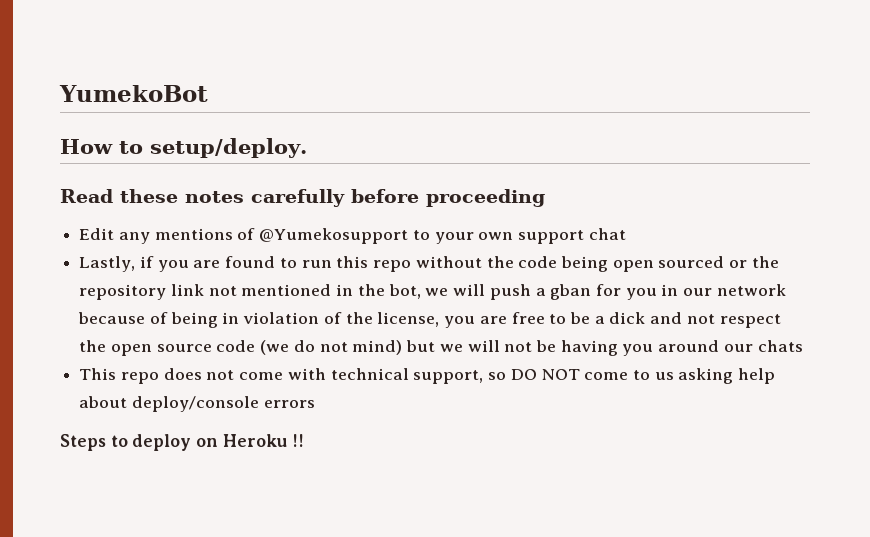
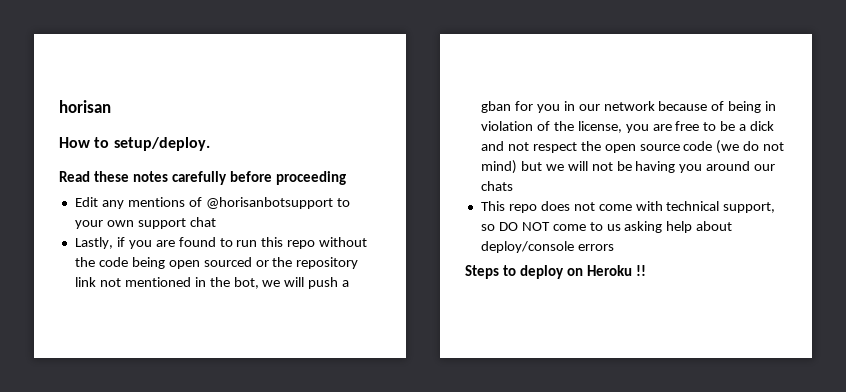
[59,85,208,102] YumekoBot -> [59,100,111,113] horisan
[259,228,409,244] @Yumekosupport -> [205,197,333,209] @horisanbotsupport

